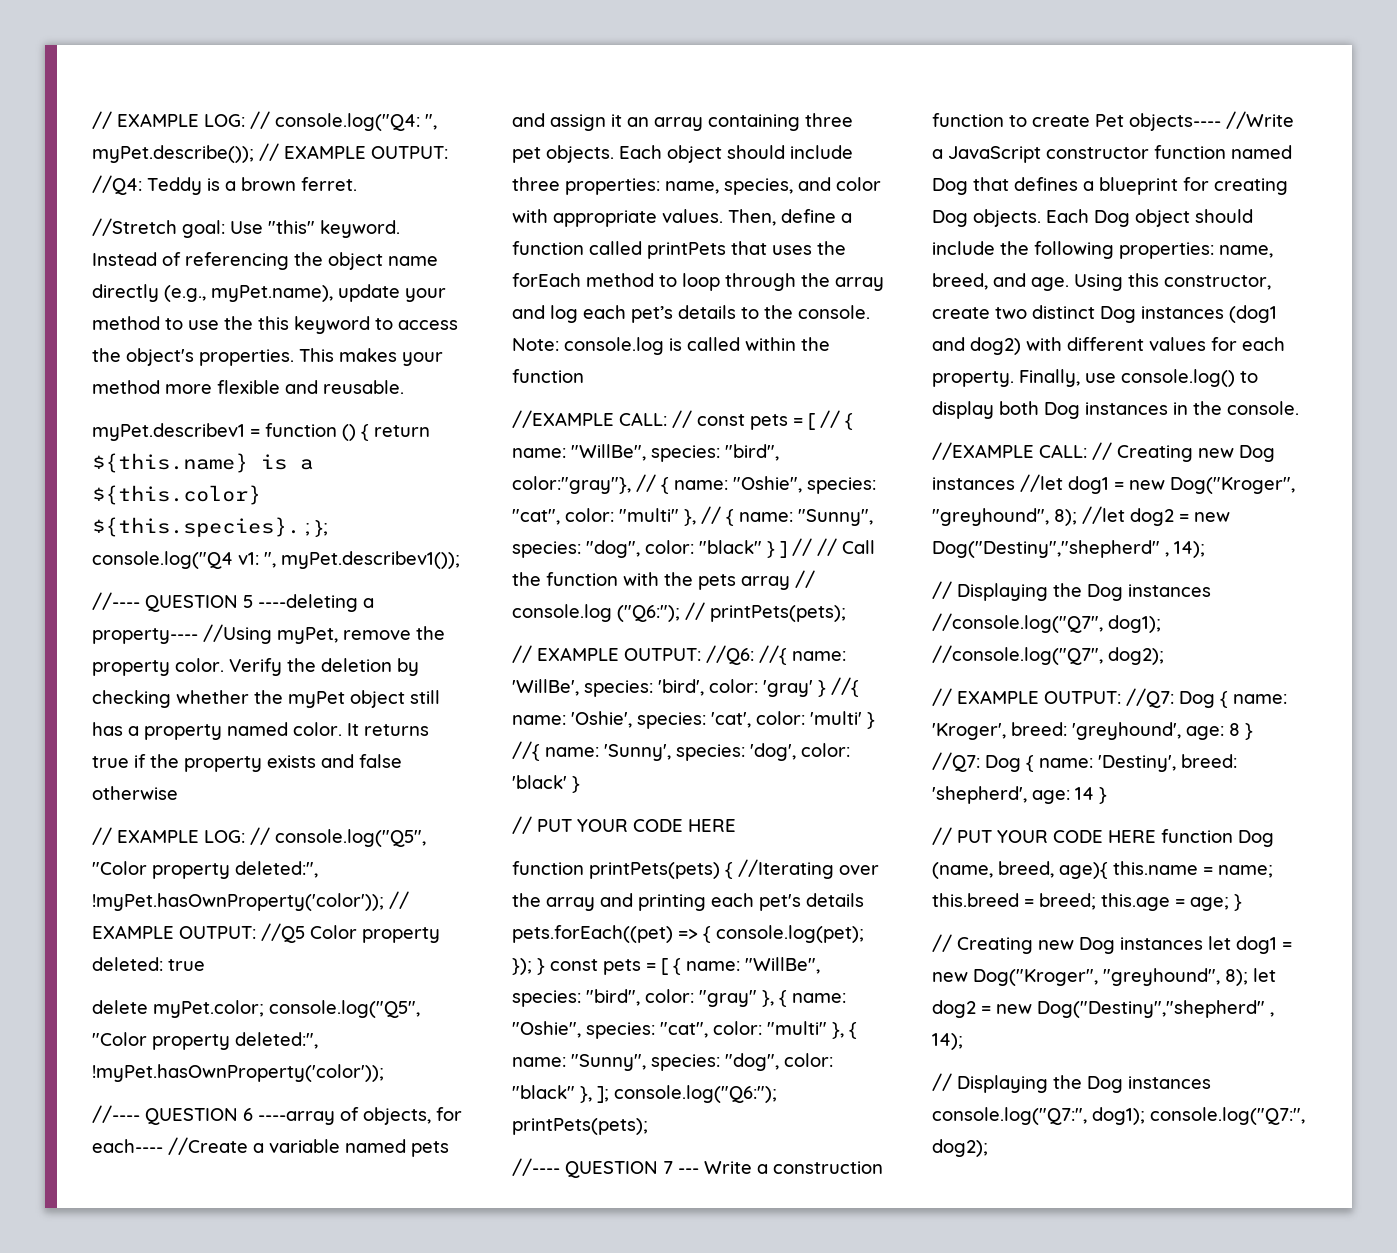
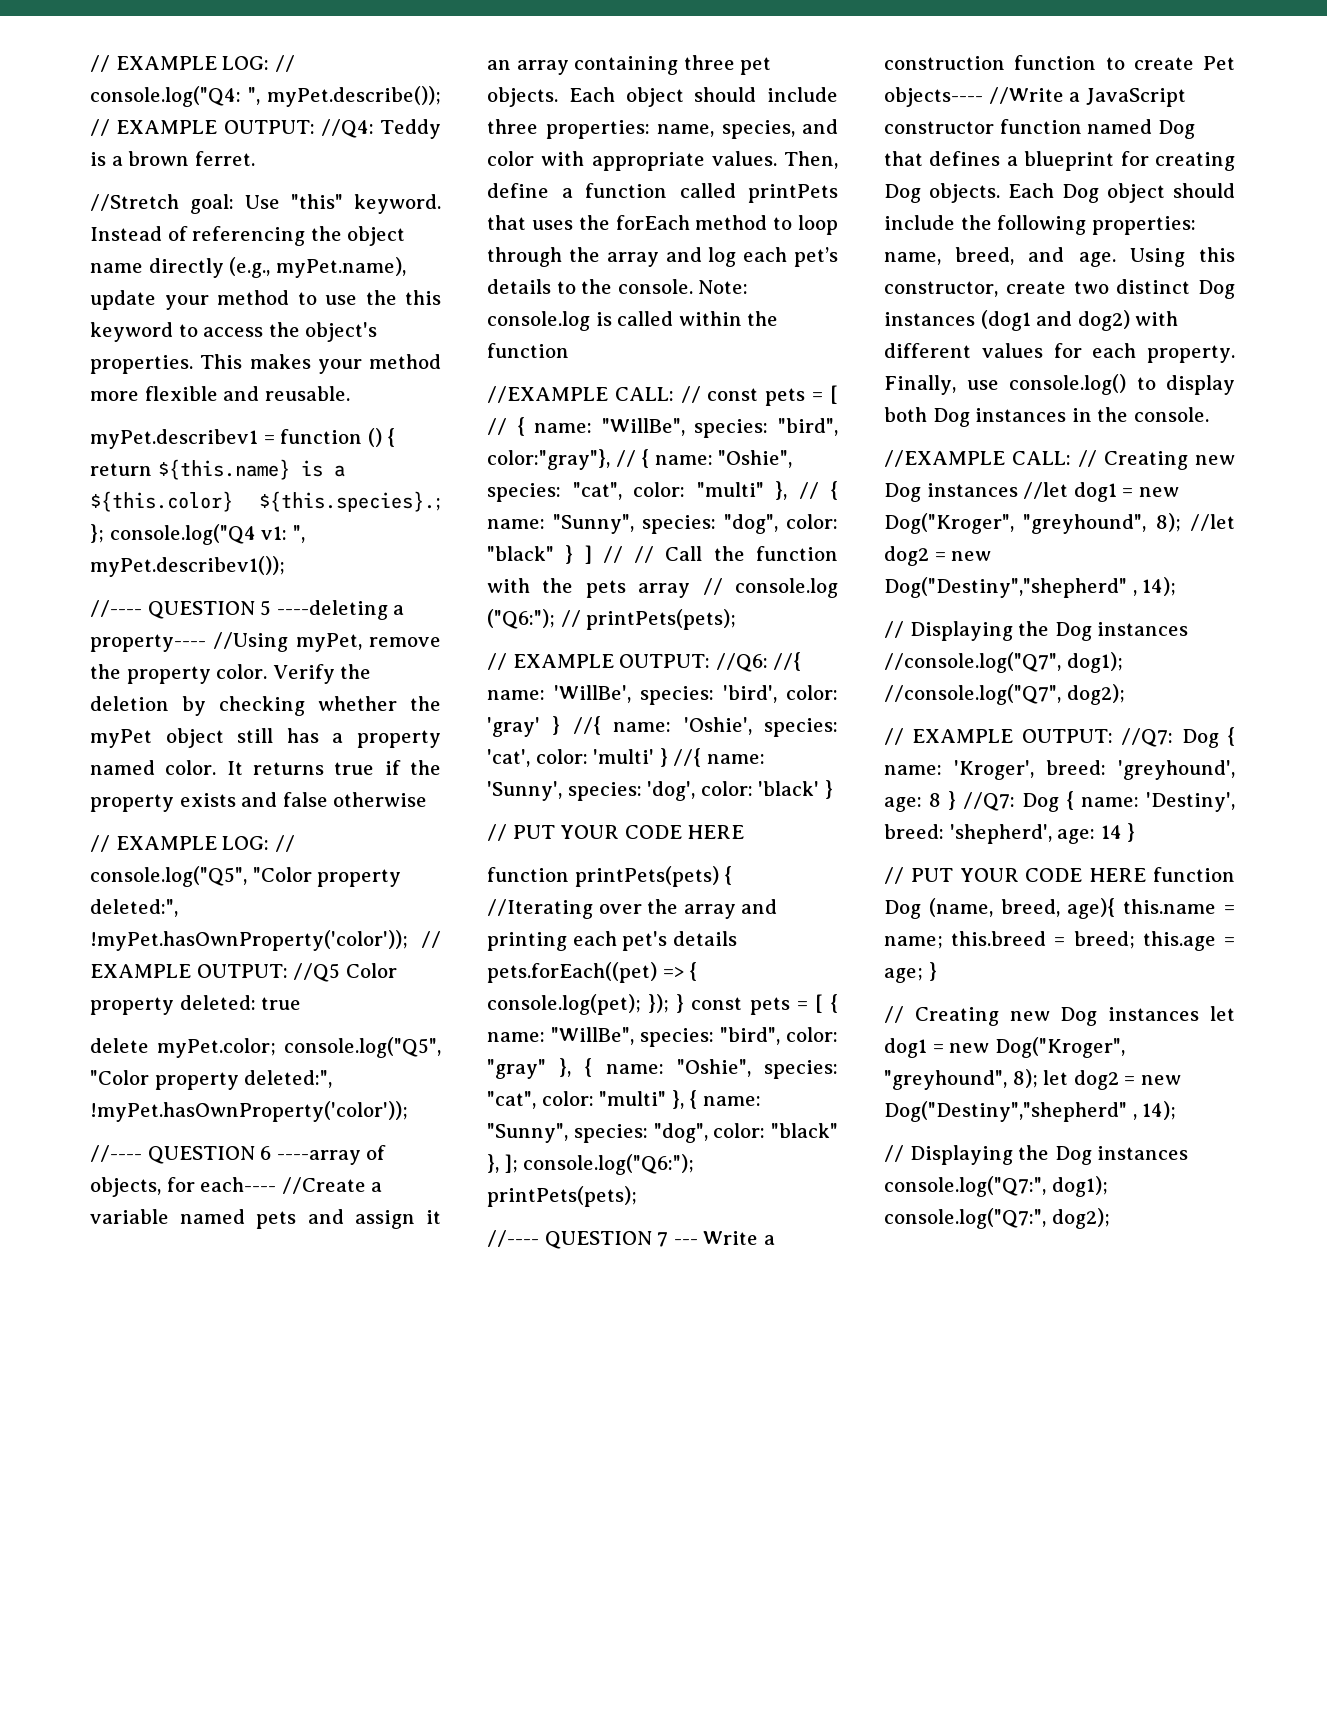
[92,517,310,537] ${this.species}. ; -> [259,491,441,512] ${this.species}.;

